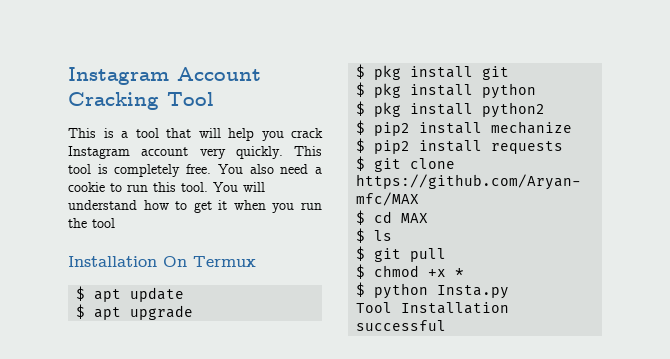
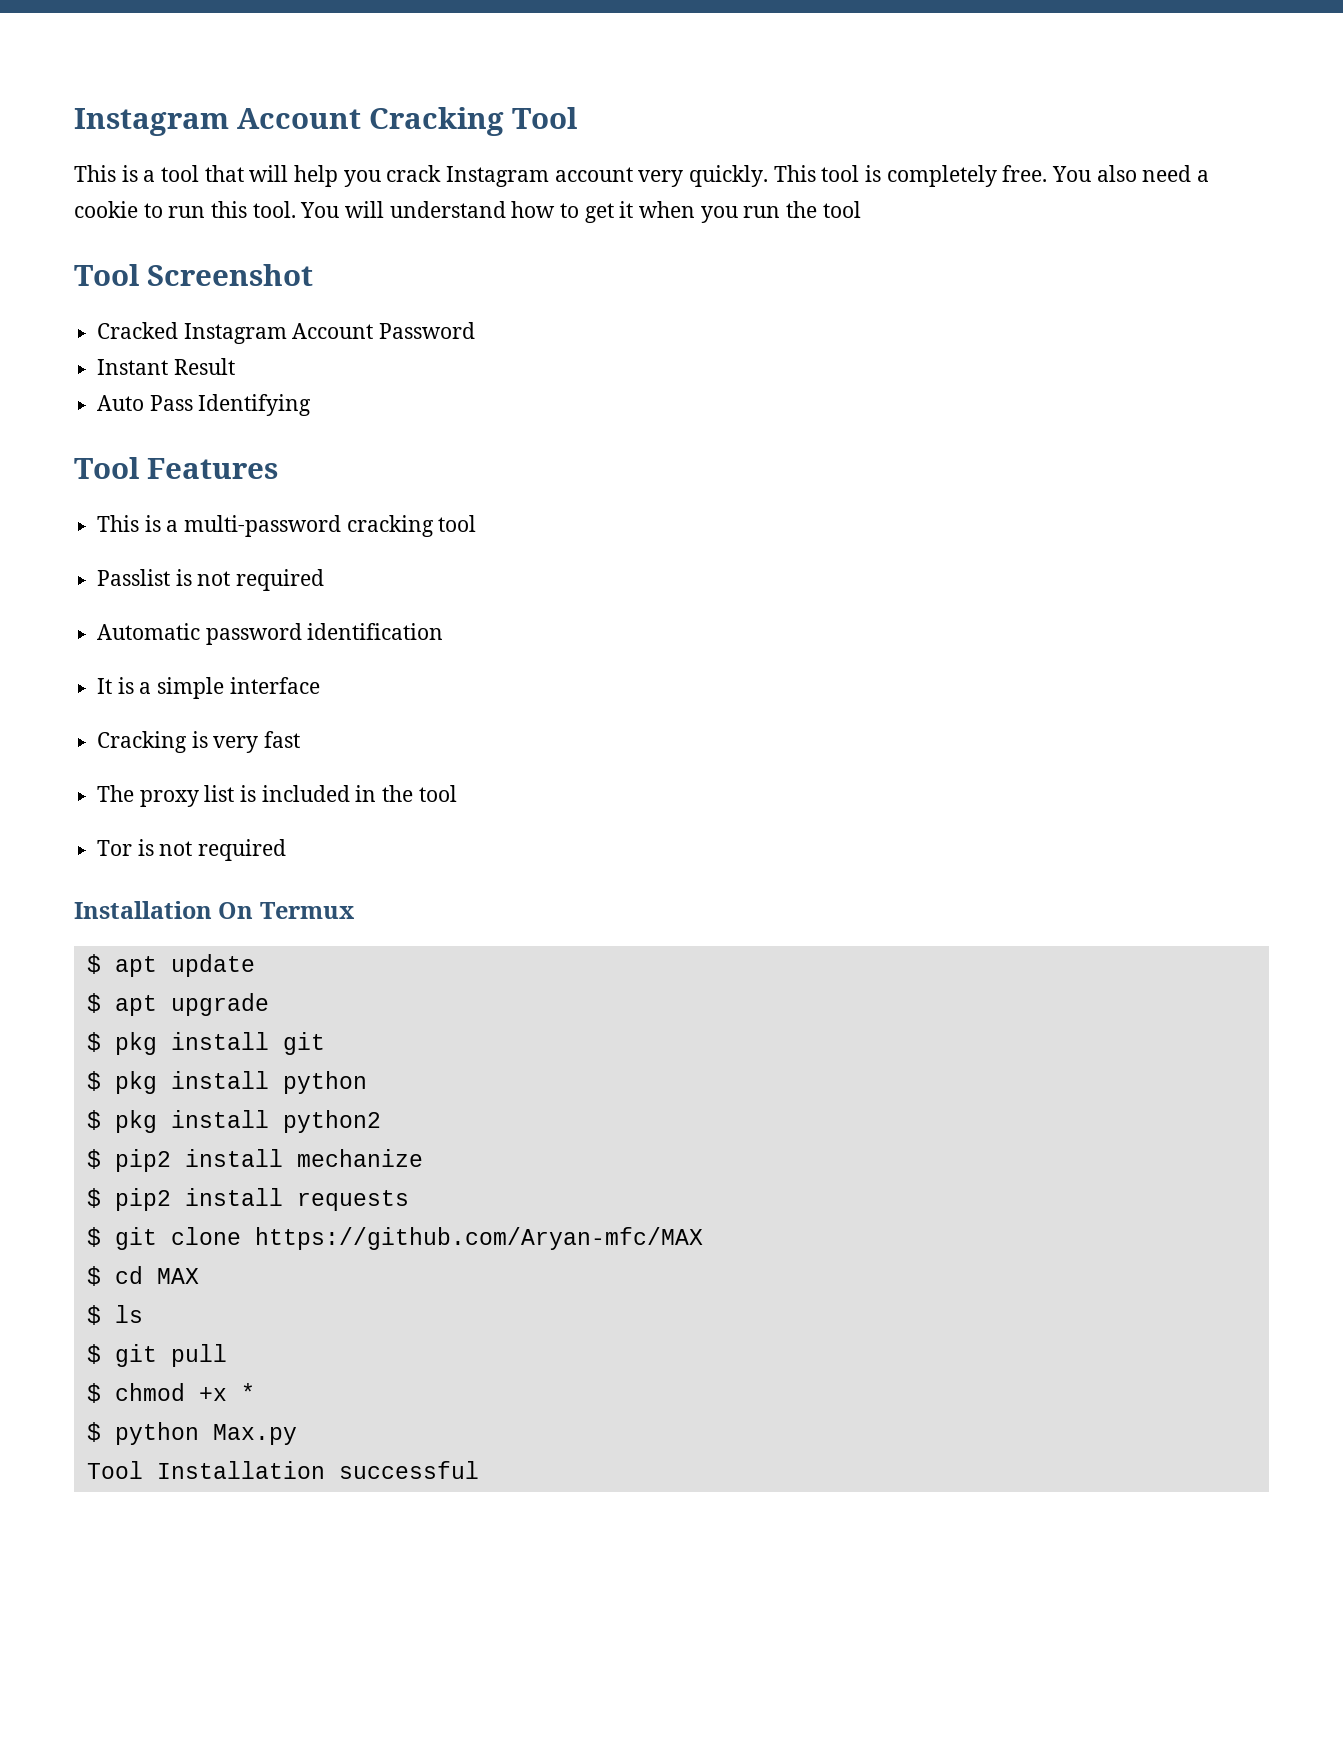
(115, 223) none -> [74,264,313,286] [97,322,476,344] [97,358,235,375] [97,394,312,416] [74,457,278,479] [97,515,477,537] [97,569,325,591] [97,623,444,645] [97,677,320,699] [97,731,301,753] [97,785,457,807] [97,839,287,861] // Tool Screenshot // Cracked Instagram Account Password // Instant Result // Auto Pass Identifying // Tool Features // This is a multi-password cracking tool // Passlist is not required // Automatic password identification // It is a simple interface // Cracking is very fast // The proxy list is included in the tool // Tor is not required
[437,285,510,299] Insta.py -> [212,1424,297,1445] Max.py

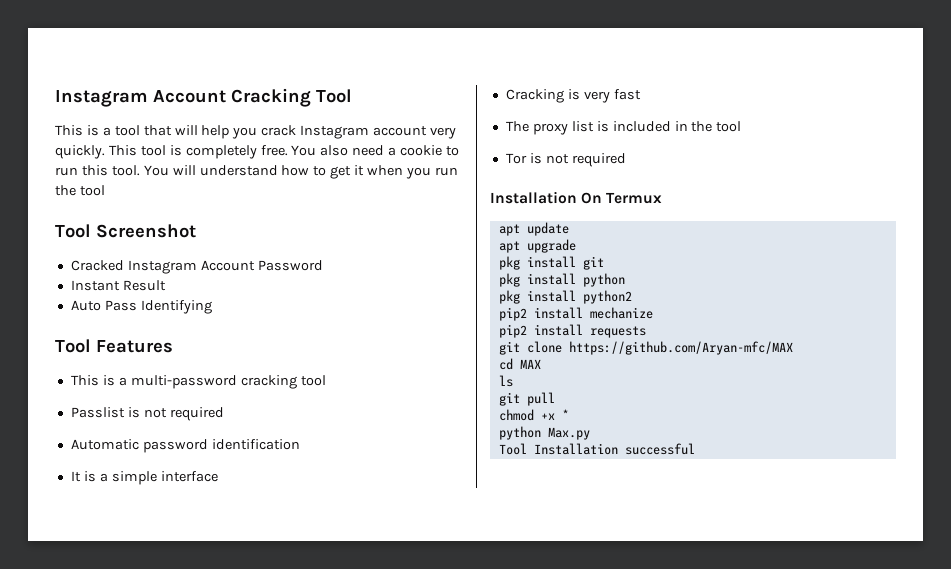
[86,954,101,974] $ -> (663, 198) none
[86,993,101,1013] $ -> (569, 229) none
[86,1032,101,1052] $ -> (576, 246) none
[86,1071,101,1091] $ -> (604, 263) none
[86,1110,101,1130] $ -> (625, 280) none
[86,1149,101,1169] $ -> (632, 297) none
[86,1188,101,1208] $ -> (653, 313) none
[86,1227,101,1247] $ -> (646, 332) none
[86,1266,101,1286] $ -> (793, 348) none
[86,1305,101,1325] $ -> (541, 364) none
[86,1344,101,1364] $ -> (513, 381) none
[86,1383,101,1403] $ -> (555, 399) none
[86,1422,101,1442] $ -> (569, 414) none

